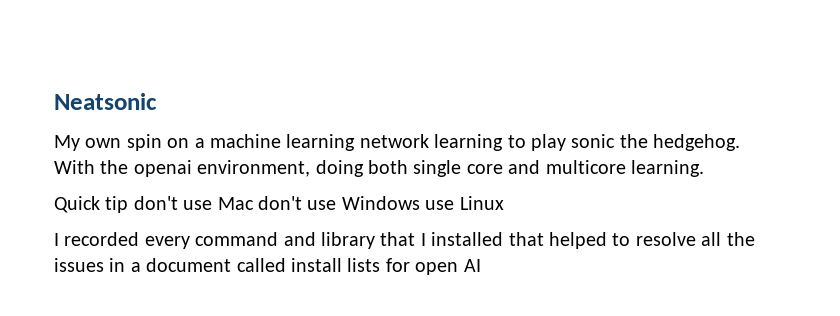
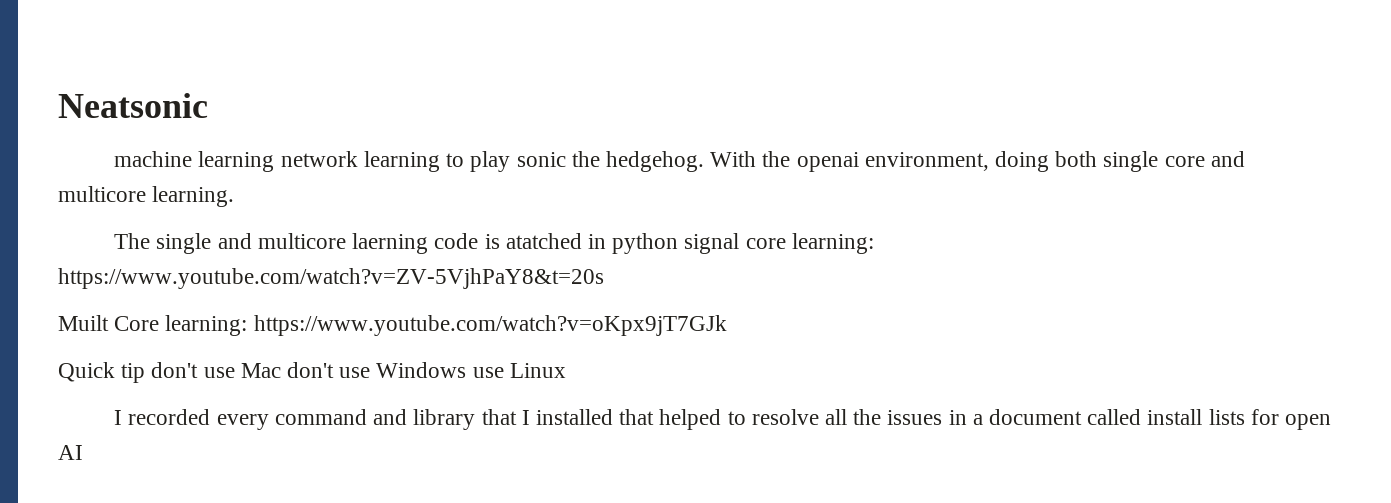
[54,134,205,151] My own spin on a -> (208, 105) none
(704, 168) none -> [114,233,874,254] [58,268,604,289] [58,315,727,336] // The single and multicore laerning code is atatched in python signal core learning: https://www.youtube.com/watch?v=ZV-5VjhPaY8&t=20s // Muilt Core learning: https://www.youtube.com/watch?v=oKpx9jT7GJk

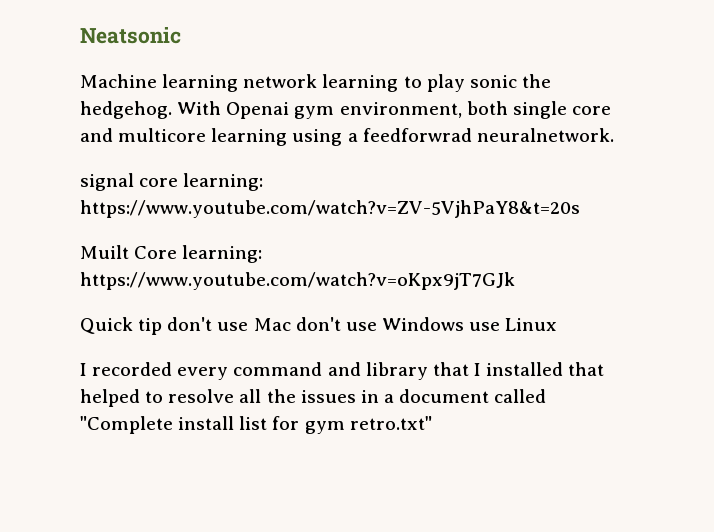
[114,151,193,167] machine -> [80,74,157,88] Machine
[762,151,1049,172] the openai environment, doing -> [226,102,462,119] Openai gym environment,
[152,186,235,207] [114,233,679,254] learning. // The single and multicore laerning code is atatched in python -> [211,128,614,146] learning using a feedforwrad neuralnetwork. //
[1147,409,1332,430] [58,445,83,460] install lists for open AI -> [80,416,432,434] "Complete install list for gym retro.txt"

